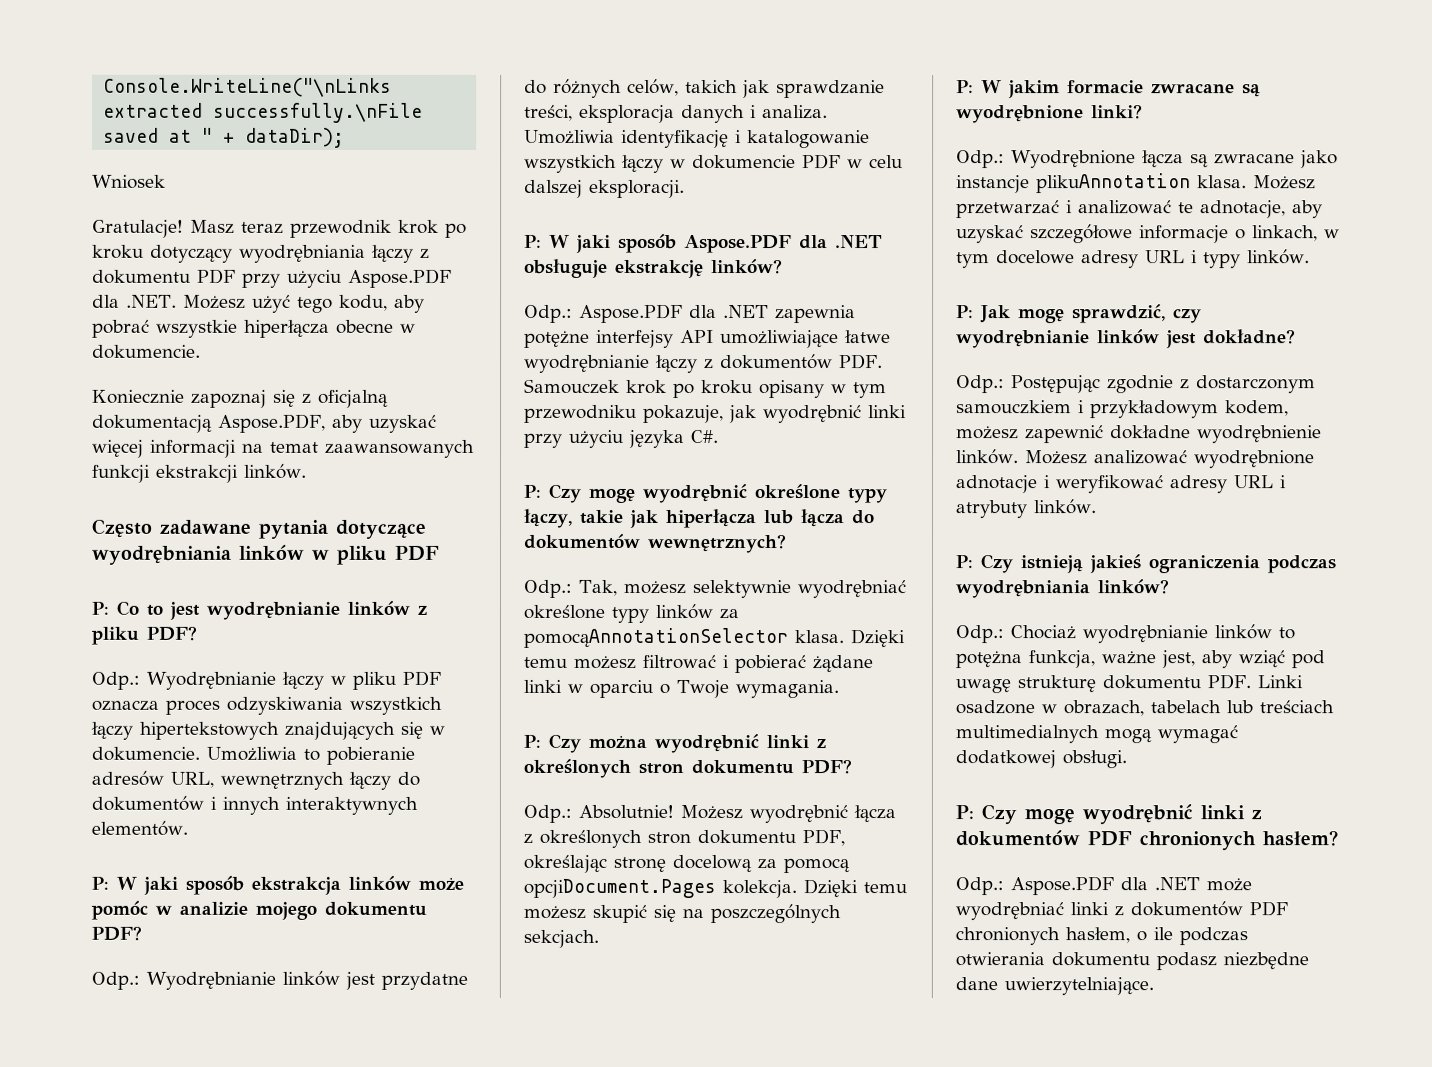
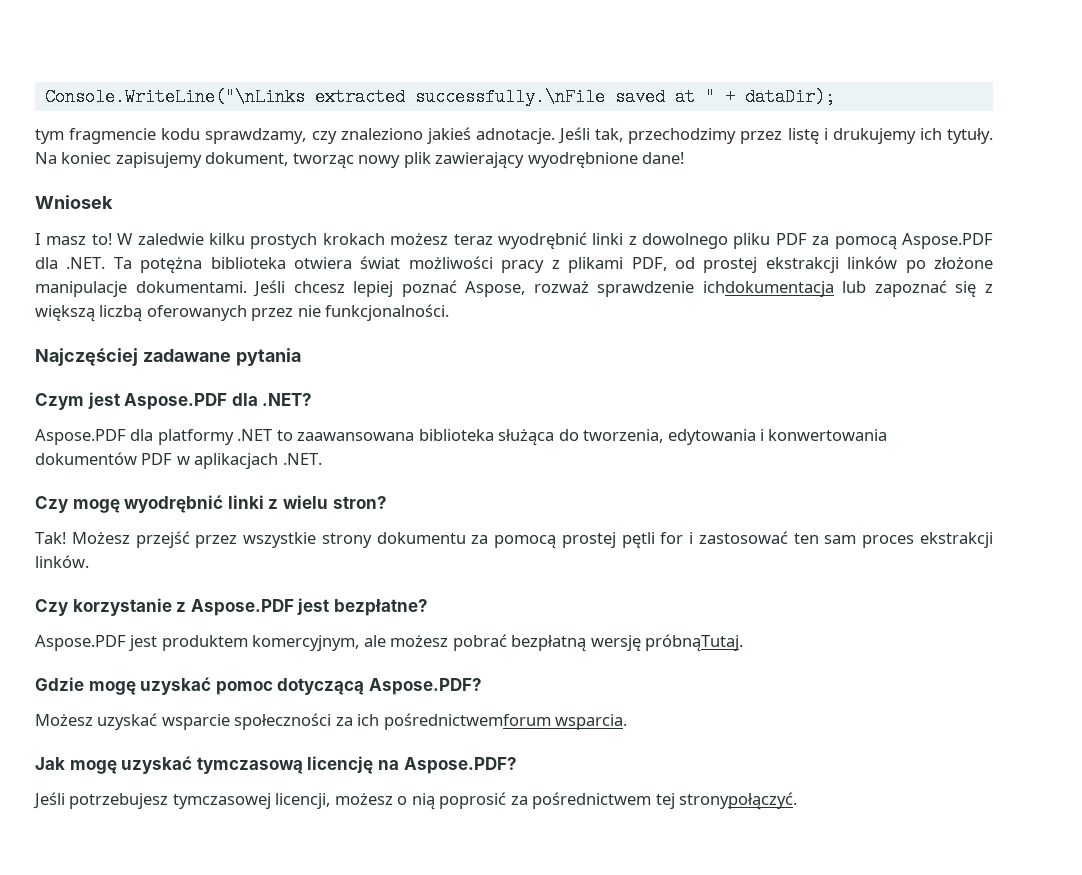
[92,174,166,189] [92,219,467,238] [92,244,430,263] [92,268,452,288] [92,294,425,313] [92,319,416,338] [92,344,201,359] [92,389,389,408] [92,413,437,433] [92,439,475,458] [92,463,307,483] [91,518,427,539] [91,544,439,565] [91,600,427,620] [91,625,197,645] [91,670,441,690] [91,696,442,715] [90,721,445,740] [91,746,415,765] [91,770,420,790] [91,795,418,815] [91,820,188,836] [91,875,464,895] [91,900,427,920] [91,925,142,941] [91,970,468,990] [524,78,885,99] [524,104,828,124] [524,129,870,149] [524,154,903,173] [524,179,685,198] [524,233,883,254] [524,258,783,278] [524,303,856,324] [524,329,891,349] [524,354,883,373] [524,378,887,399] [524,404,907,424] [524,429,719,448] [524,483,888,504] [524,508,875,529] [523,533,786,554] [523,579,906,599] [523,603,739,623] [523,627,905,649] [523,654,873,674] [523,679,839,699] [523,733,826,754] [523,758,852,778] [523,804,896,824] [523,829,845,848] [523,854,850,874] [523,878,907,899] [523,903,841,924] [523,929,599,948] [956,80,1261,99] [956,104,1143,124] [956,150,1338,169] [956,173,1316,194] [956,200,1323,219] [956,224,1340,244] [956,249,1310,269] [956,304,1202,324] [956,329,1296,349] [956,375,1316,394] [956,400,1289,419] [956,425,1322,444] [956,449,1315,469] [956,475,1287,494] [956,499,1097,519] [955,554,1336,574] [955,579,1169,599] [955,624,1295,644] [955,650,1325,669] [955,674,1303,694] [955,700,1334,717] [955,725,1238,744] [955,750,1127,769] [955,805,974,820] Wniosek // Gratulacje! Masz teraz przewodnik krok po kroku dotyczący wyodrębniania łączy z dokumentu PDF przy użyciu Aspose.PDF dla .NET. Możesz użyć tego kodu, aby pobrać wszystkie hiperłącza obecne w dokumencie. // Koniecznie zapoznaj się z oficjalną dokumentacją Aspose.PDF, aby uzyskać więcej informacji na temat zaawansowanych funkcji ekstrakcji linków. // Często zadawane pytania dotyczące wyodrębniania linków w pliku PDF // P: Co to jest wyodrębnianie linków z pliku PDF? // Odp.: Wyodrębnianie łączy w pliku PDF oznacza proces odzyskiwania wszystkich łączy hipertekstowych znajdujących się w dokumencie. Umożliwia to pobieranie adresów URL, wewnętrznych łączy do dokumentów i innych interaktywnych elementów. // P: W jaki sposób ekstrakcja linków może pomóc w analizie mojego dokumentu PDF? // Odp.: Wyodrębnianie linków jest przydatne do różnych celów, takich jak sprawdzanie treści, eksploracja danych i analiza. Umożliwia identyfikację i katalogowanie wszystkich łączy w dokumencie PDF w celu dalszej eksploracji. // P: W jaki sposób Aspose.PDF dla .NET obsługuje ekstrakcję linków? // Odp.: Aspose.PDF dla .NET zapewnia potężne interfejsy API umożliwiające łatwe wyodrębnianie łączy z dokumentów PDF. Samouczek krok po kroku opisany w tym przewodniku pokazuje, jak wyodrębnić linki przy użyciu języka C#. // P: Czy mogę wyodrębnić określone typy łączy, takie jak hiperłącza lub łącza do dokumentów wewnętrznych? // Odp.: Tak, możesz selektywnie wyodrębniać określone typy linków za pomocąAnnotationSelector klasa. Dzięki temu możesz filtrować i pobierać żądane linki w oparciu o Twoje wymagania. // P: Czy można wyodrębnić linki z określonych stron dokumentu PDF? // Odp.: Absolutnie! Możesz wyodrębnić łącza z określonych stron dokumentu PDF, określając stronę docelową za pomocą opcjiDocument.Pages kolekcja. Dzięki temu możesz skupić się na poszczególnych sekcjach. // P: W jakim formacie zwracane są wyodrębnione linki? // Odp.: Wyodrębnione łącza są zwracane jako instancje plikuAnnotation klasa. Możesz przetwarzać i analizować te adnotacje, aby uzyskać szczegółowe informacje o linkach, w tym docelowe adresy URL i typy linków. // P: Jak mogę sprawdzić, czy wyodrębnianie linków jest dokładne? // Odp.: Postępując zgodnie z dostarczonym samouczkiem i przykładowym kodem, możesz zapewnić dokładne wyodrębnienie linków. Możesz analizować wyodrębnione adnotacje i weryfikować adresy URL i atrybuty linków. // P: Czy istnieją jakieś ograniczenia podczas wyodrębniania linków? // Odp.: Chociaż wyodrębnianie linków to potężna funkcja, ważne jest, aby wziąć pod uwagę strukturę dokumentu PDF. Linki osadzone w obrazach, tabelach lub treściach multimedialnych mogą wymagać dodatkowej obsługi. // P: -> [35,127,993,144] [35,152,685,169] [35,195,113,209] [35,232,994,250] [35,256,993,273] [35,280,994,297] [35,304,450,322] [35,348,301,366] [35,392,313,410] [35,429,888,446] [35,452,322,469] tym fragmencie kodu sprawdzamy, czy znaleziono jakieś adnotacje. Jeśli tak, przechodzimy przez listę i drukujemy ich tytuły. Na koniec zapisujemy dokument, tworząc nowy plik zawierający wyodrębnione dane! // Wniosek // I masz to! W zaledwie kilku prostych krokach możesz teraz wyodrębnić linki z dowolnego pliku PDF za pomocą Aspose.PDF dla .NET. Ta potężna biblioteka otwiera świat możliwości pracy z plikami PDF, od prostej ekstrakcji linków po złożone manipulacje dokumentami. Jeśli chcesz lepiej poznać Aspose, rozważ sprawdzenie ichdokumentacja lub zapoznać się z większą liczbą oferowanych przez nie funkcjonalności. // Najczęściej zadawane pytania // Czym jest Aspose.PDF dla .NET? // Aspose.PDF dla platformy .NET to zaawansowana biblioteka służąca do tworzenia, edytowania i konwertowania dokumentów PDF w aplikacjach .NET. //
[955,830,1338,851] [955,876,1252,896] [955,901,1288,921] [955,927,1248,946] [955,952,1309,971] [955,977,1154,996] dokumentów PDF chronionych hasłem? // Odp.: Aspose.PDF dla .NET może wyodrębniać linki z dokumentów PDF chronionych hasłem, o ile podczas otwierania dokumentu podasz niezbędne dane uwierzytelniające. -> [282,495,387,509] [35,531,993,549] [35,555,89,568] [35,598,428,616] [35,634,744,652] [35,677,482,695] [35,713,628,730] [35,756,517,774] [33,792,798,810] wielu stron? // Tak! Możesz przejść przez wszystkie strony dokumentu za pomocą prostej pętli for i zastosować ten sam proces ekstrakcji linków. // Czy korzystanie z Aspose.PDF jest bezpłatne? // Aspose.PDF jest produktem komercyjnym, ale możesz pobrać bezpłatną wersję próbnąTutaj. // Gdzie mogę uzyskać pomoc dotyczącą Aspose.PDF? // Możesz uzyskać wsparcie społeczności za ich pośrednictwemforum wsparcia. // Jak mogę uzyskać tymczasową licencję na Aspose.PDF? // Jeśli potrzebujesz tymczasowej licencji, możesz o nią poprosić za pośrednictwem tej stronypołączyć.

